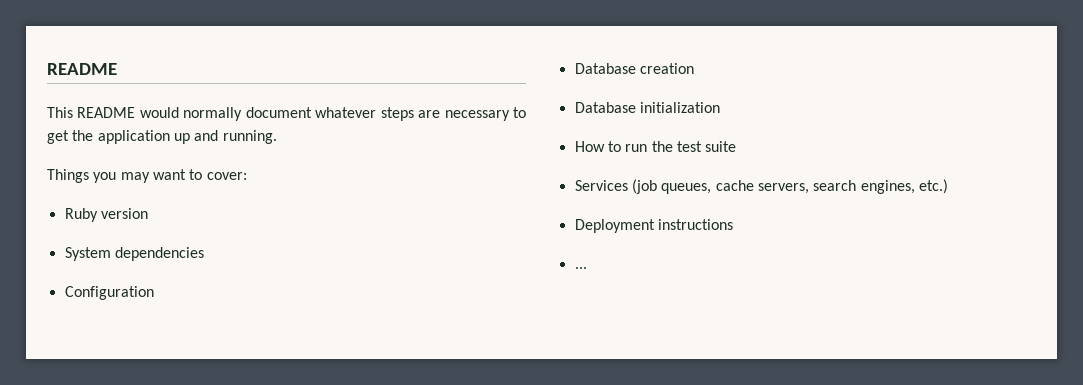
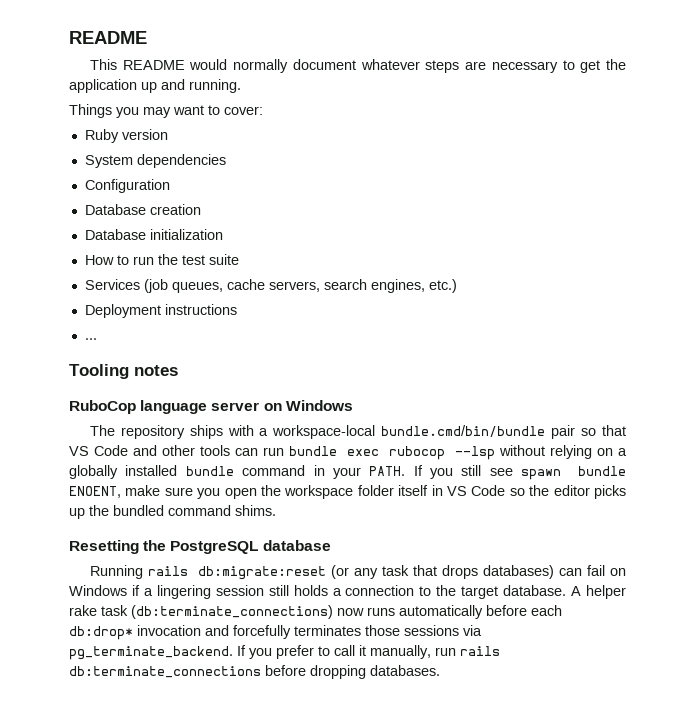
(587, 268) none -> [69,364,178,379] [69,400,353,414] [89,425,626,439] [69,445,627,460] [69,465,626,480] [69,485,626,499] [69,505,276,519] [69,540,331,554] [89,565,627,580] [69,585,627,599] [69,605,562,619] [69,625,482,640] [69,645,500,660] [69,665,440,679] // Tooling notes // RuboCop language server on Windows // The repository ships with a workspace-local bundle.cmd/bin/bundle pair so that VS Code and other tools can run bundle exec rubocop --lsp without relying on a globally installed bundle command in your PATH. If you still see spawn bundle ENOENT, make sure you open the workspace folder itself in VS Code so the editor picks up the bundled command shims. // Resetting the PostgreSQL database // Running rails db:migrate:reset (or any task that drops databases) can fail on Windows if a lingering session still holds a connection to the target database. A helper rake task (db:terminate_connections) now runs automatically before each db:drop* invocation and forcefully terminates those sessions via pg_terminate_backend. If you prefer to call it manually, run rails db:terminate_connections before dropping databases.

